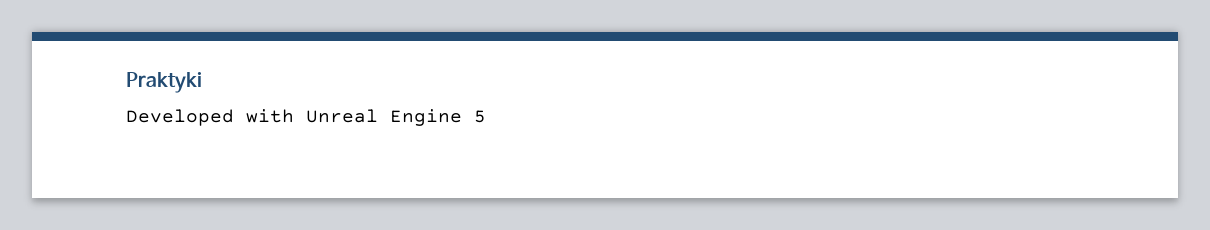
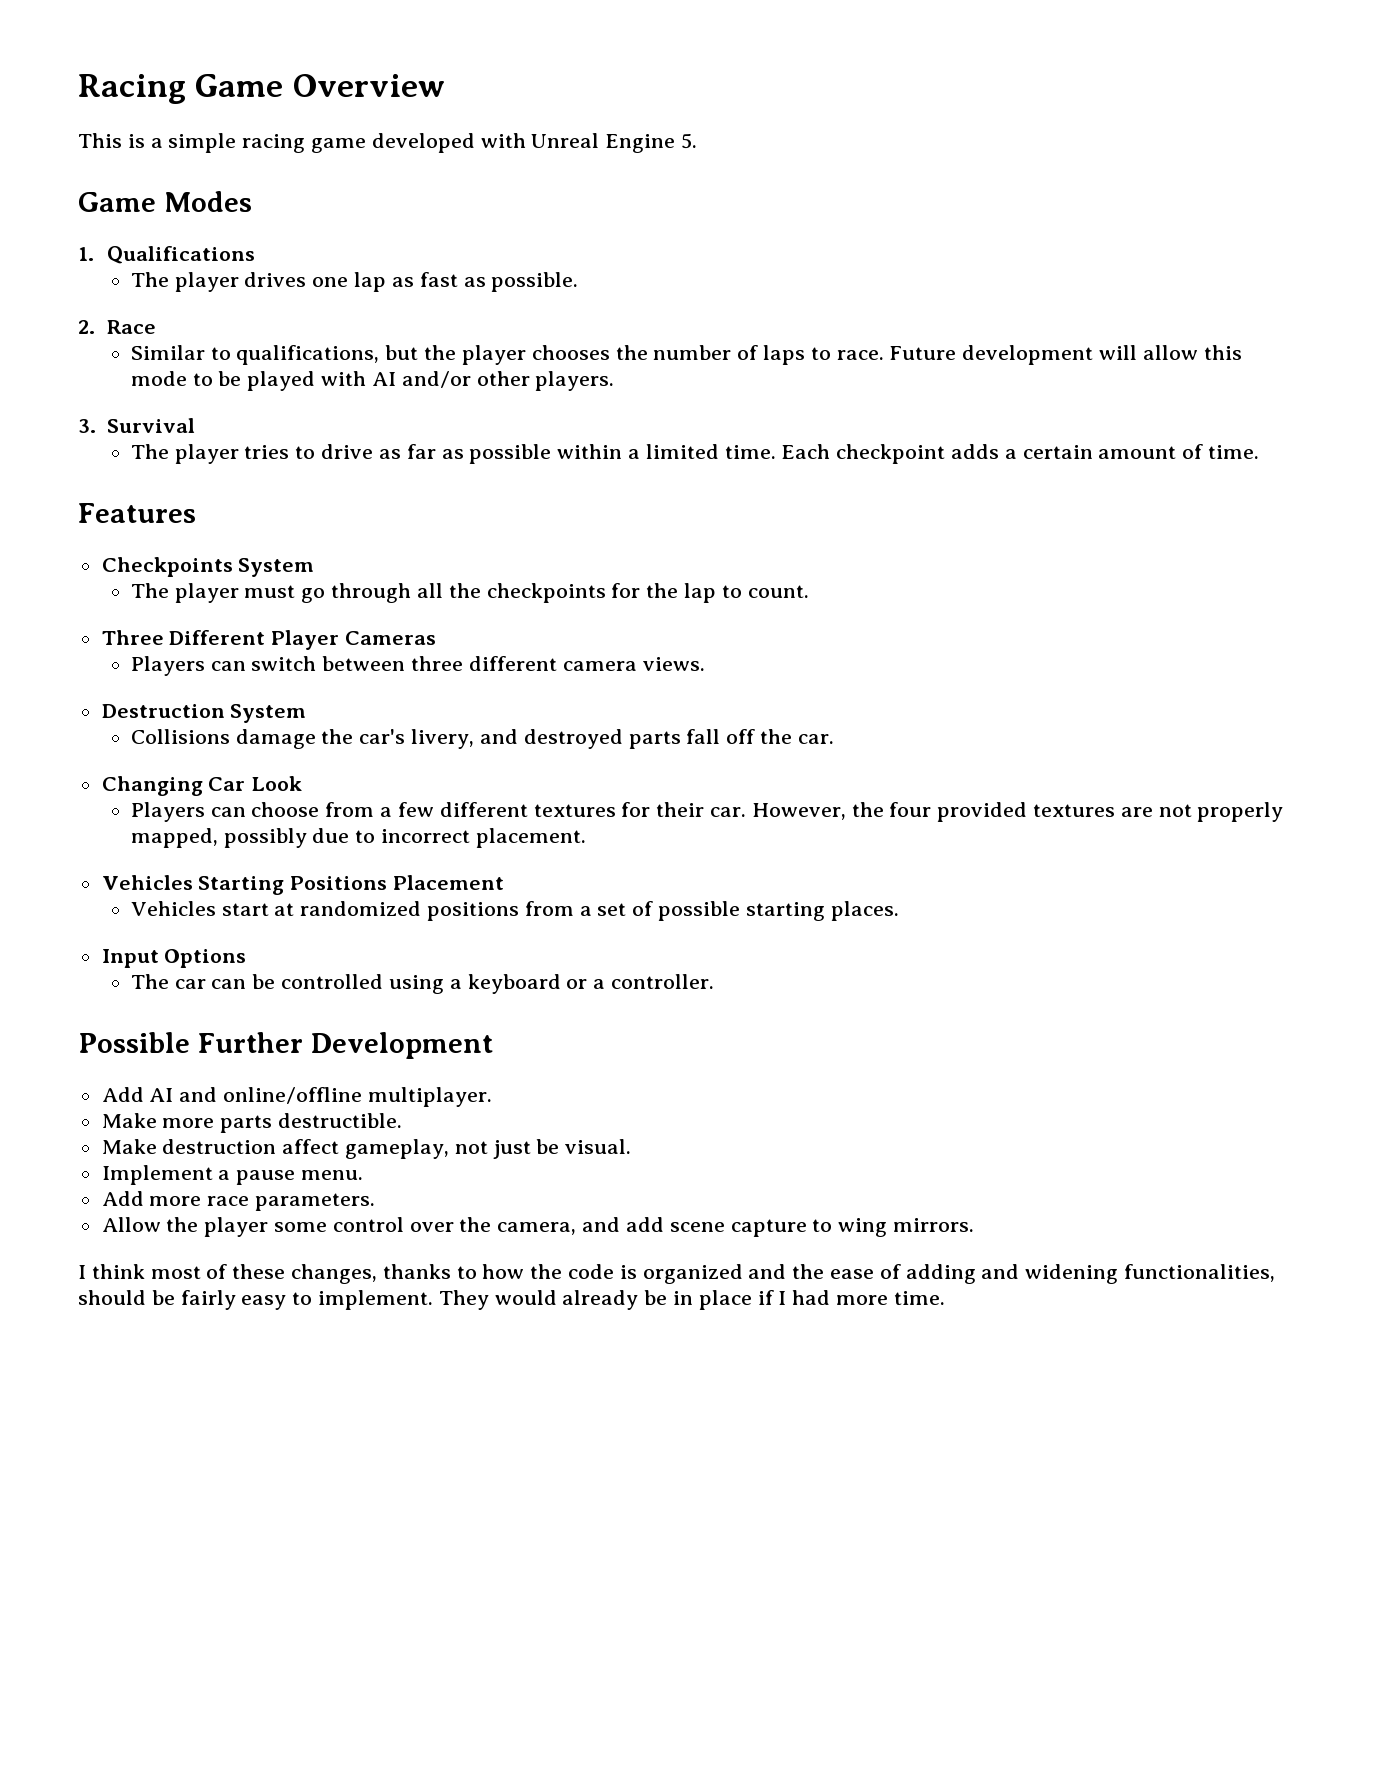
[126,72,202,93] [126,109,486,126] Praktyki // Developed with Unreal Engine 5 -> [78,74,446,104] [78,133,698,153] [78,191,252,212] [78,246,256,264] [130,272,579,292] [78,320,157,334] [130,345,1242,365] [130,371,615,391] [78,418,196,433] [130,444,1259,464] [78,503,196,523] [101,557,315,577] [130,583,809,603] [101,630,437,650] [130,656,705,676] [101,704,307,723] [130,729,834,749] [101,776,303,796] [130,802,1284,822] [130,828,586,848] [101,875,505,895] [130,901,899,921] [101,949,247,968] [130,974,714,994] [78,1032,493,1059] [101,1087,492,1107] [101,1113,403,1133] [101,1139,632,1159] [101,1165,364,1185] [101,1191,376,1211] [101,1217,974,1237] [78,1264,1276,1284] [78,1290,945,1310] Racing Game Overview // This is a simple racing game developed with Unreal Engine 5. // Game Modes // 1. Qualifications // The player drives one lap as fast as possible. // 2. Race // Similar to qualifications, but the player chooses the number of laps to race. Future development will allow this mode to be played with AI and/or other players. // 3. Survival // The player tries to drive as far as possible within a limited time. Each checkpoint adds a certain amount of time. // Features // Checkpoints System // The player must go through all the checkpoints for the lap to count. // Three Different Player Cameras // Players can switch between three different camera views. // Destruction System // Collisions damage the car's livery, and destroyed parts fall off the car. // Changing Car Look // Players can choose from a few different textures for their car. However, the four provided textures are not properly mapped, possibly due to incorrect placement. // Vehicles Starting Positions Placement // Vehicles start at randomized positions from a set of possible starting places. // Input Options // The car can be controlled using a keyboard or a controller. // Possible Further Development // Add AI and online/offline multiplayer. // Make more parts destructible. // Make destruction affect gameplay, not just be visual. // Implement a pause menu. // Add more race parameters. // Allow the player some control over the camera, and add scene capture to wing mirrors. // I think most of these changes, thanks to how the code is organized and the ease of adding and widening functionalities, should be fairly easy to implement. They would already be in place if I had more time.

